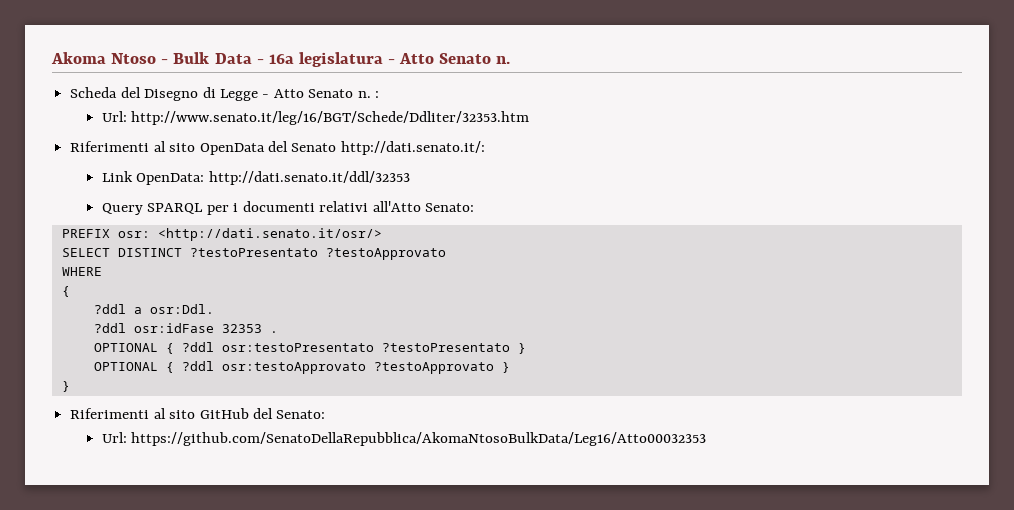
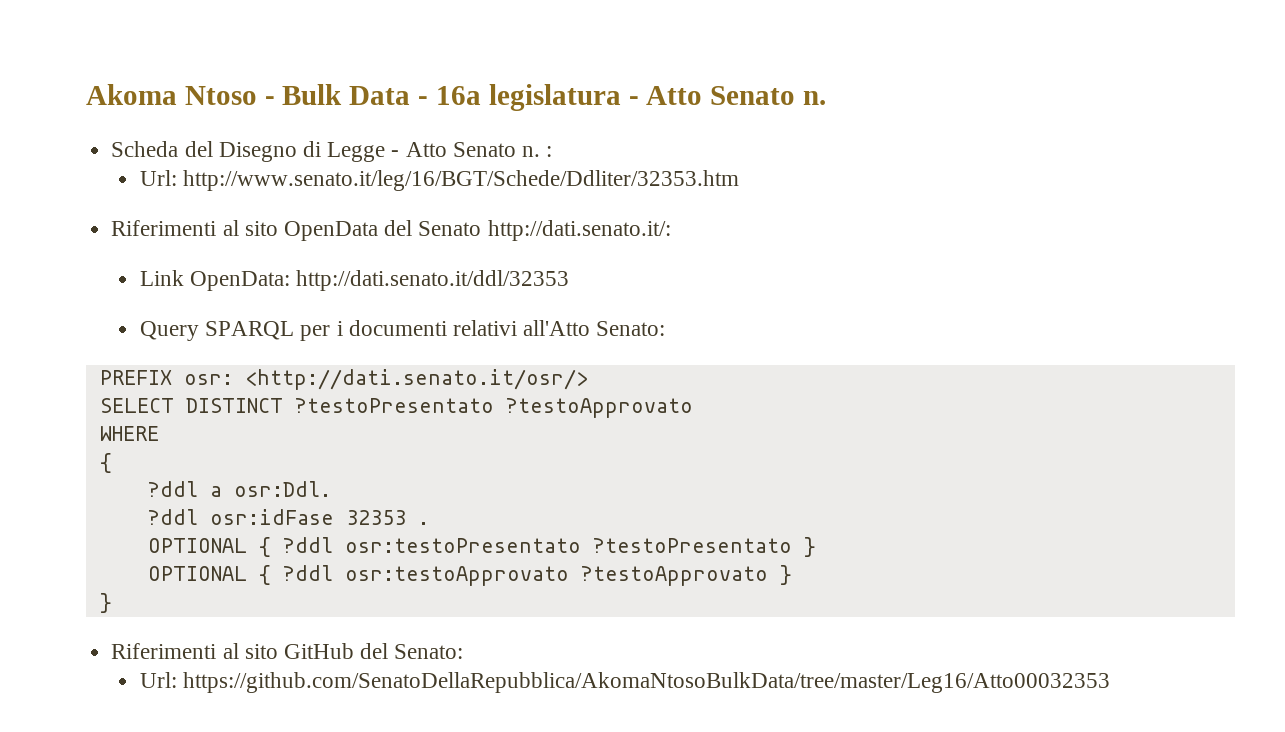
[131,432,707,446] https://github.com/SenatoDellaRepubblica/AkomaNtosoBulkData/Leg16/Atto00032353 -> [183,672,1111,693] https://github.com/SenatoDellaRepubblica/AkomaNtosoBulkData/tree/master/Leg16/Atto00032353

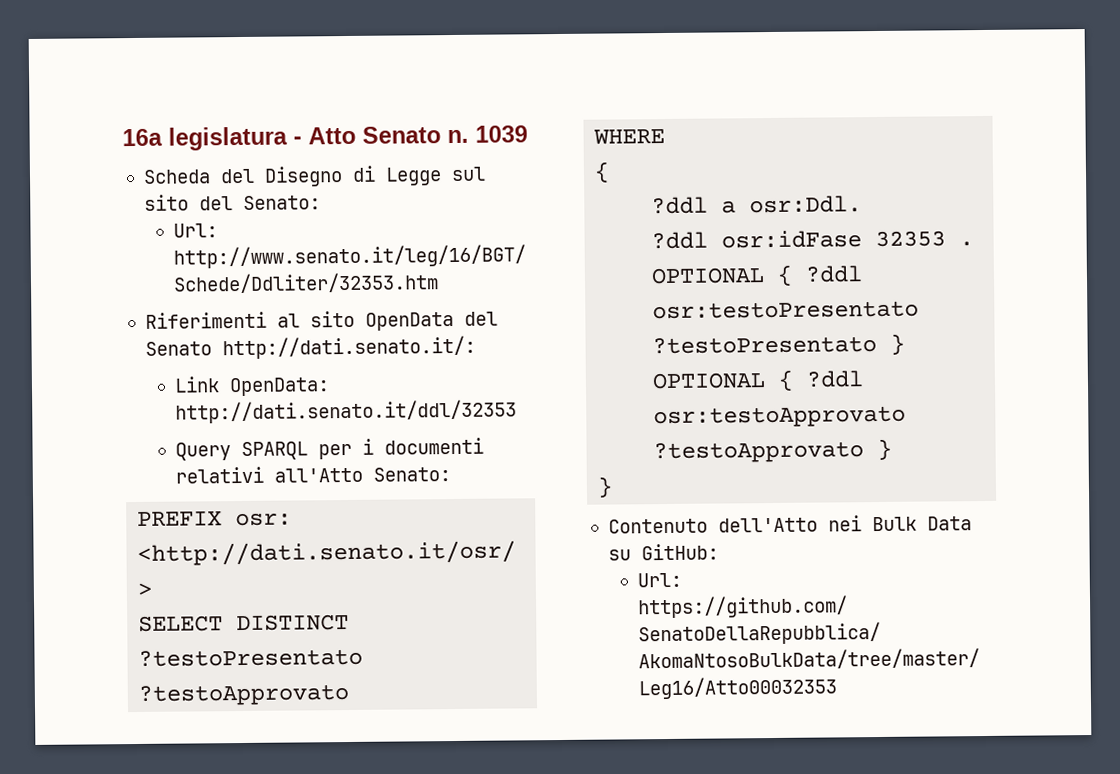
[86,84,429,105] Akoma Ntoso - Bulk Data - -> (122, 137) none
(827, 98) none -> [475,125,528,143] 1039
[391,142,553,157] - Atto Senato n. : -> [450,166,486,182] [143,194,321,211] sul sito del Senato:
[111,643,464,659] Riferimenti al sito GitHub del Senato: -> [607,515,972,534] [607,543,719,561] Contenuto dell'Atto nei Bulk Data su GitHub:

